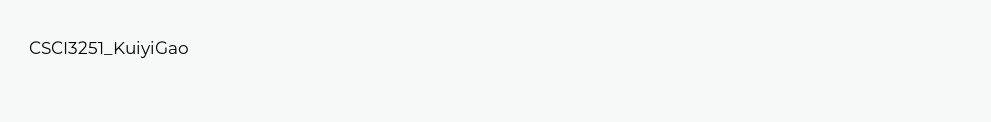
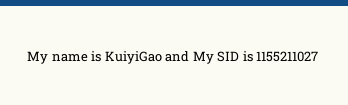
[29,41,189,58] CSCI3251_KuiyiGao -> [27,51,319,64] My name is KuiyiGao and My SID is 1155211027

